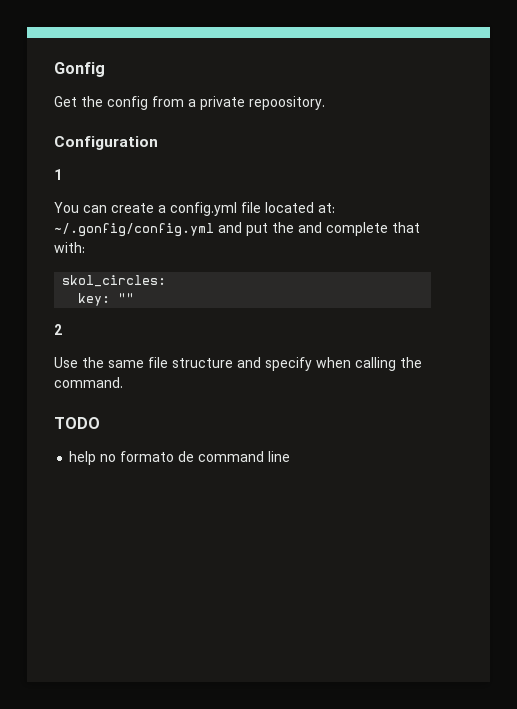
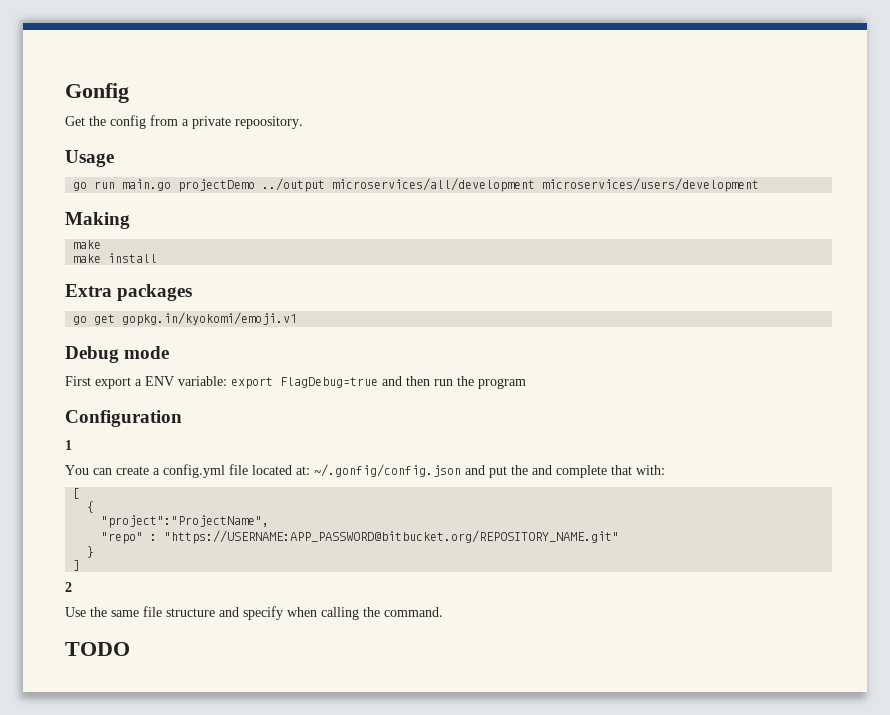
(325, 103) none -> [65,150,114,167] [73,178,760,192] [65,212,130,229] [73,240,102,249] [73,253,158,263] [65,284,193,301] [73,312,298,326] [65,346,170,363] [65,376,526,389] // Usage // go run main.go projectDemo ../output microservices/all/development microservices/users/development // Making // make // make install // Extra packages // go get gopkg.in/kyokomi/emoji.v1 // Debug mode // First export a ENV variable: export FlagDebug=true and then run the program
[54,223,214,237] ~/.gonfig/config.yml -> [314,464,461,477] ~/.gonfig/config.json
[62,275,167,287] [78,293,135,306] skol_circles: // key: "" -> [73,488,81,499] [87,501,95,513] [101,515,270,528] [101,530,620,544] [87,546,95,558] [73,560,81,571] [ // { // "project":"ProjectName", // "repo" : "https://USERNAME:APP_PASSWORD@bitbucket.org/REPOSITORY_NAME.git" // } // ]
[69,451,291,465] // help no formato de command line -> (130, 649) none

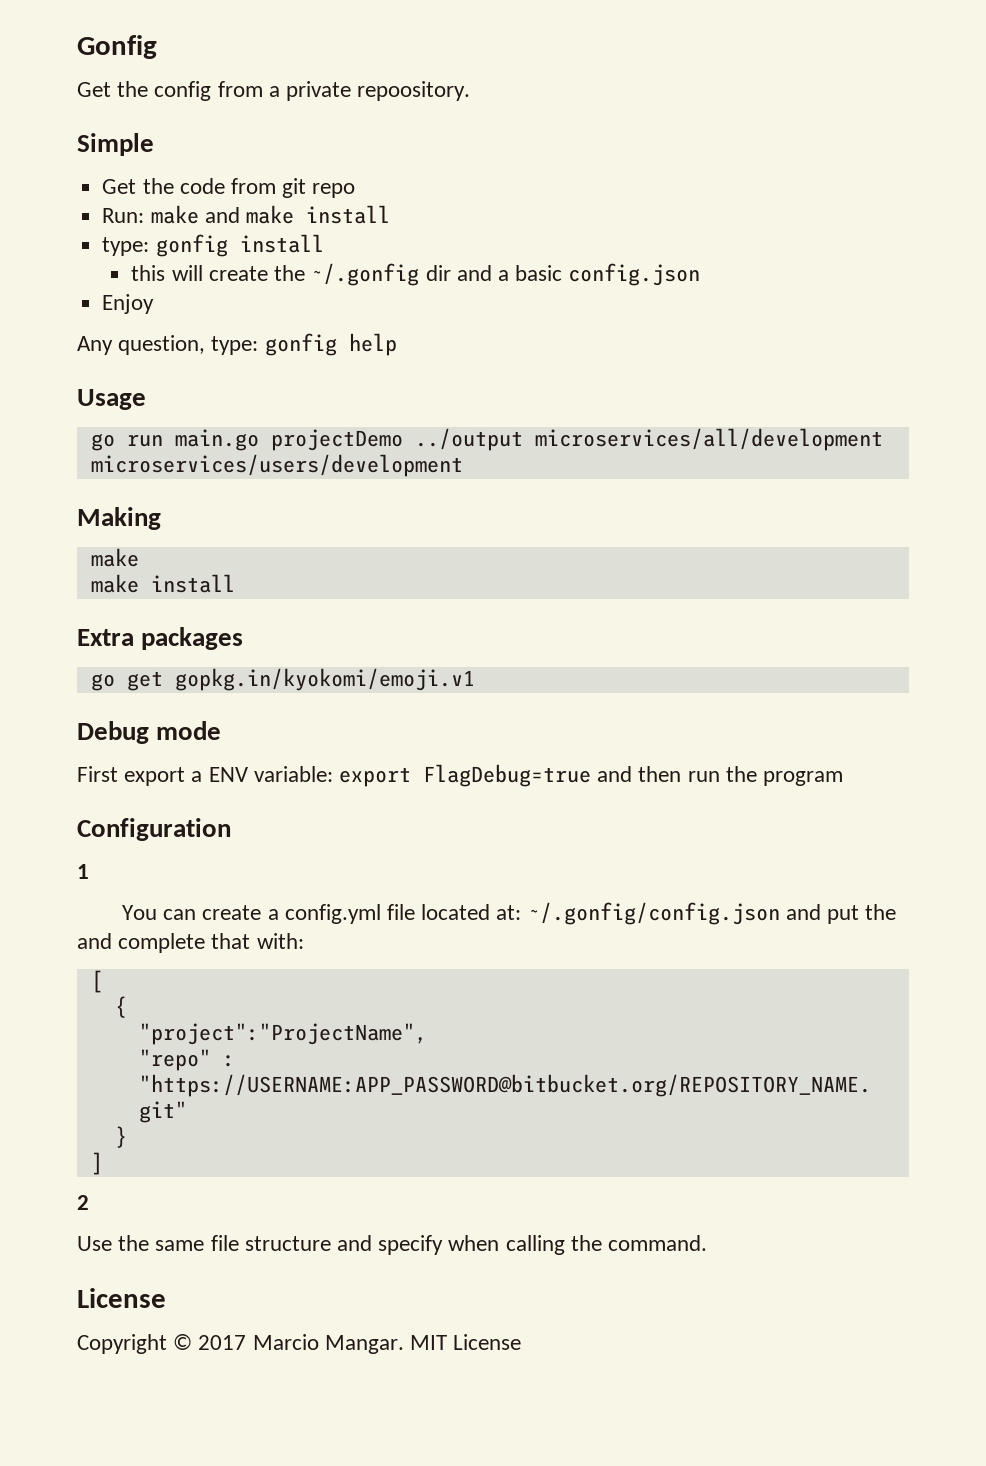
(303, 122) none -> [77,133,154,156] [102,178,356,198] [102,205,390,224] [102,234,324,257] [131,263,701,286] [102,294,155,314] [77,333,397,356] // Simple // Get the code from git repo // Run: make and make install // type: gonfig install // this will create the ~/.gonfig dir and a basic config.json // Enjoy // Any question, type: gonfig help
[65,642,130,656] TODO -> [77,1288,166,1308] [77,1334,522,1354] License // Copyright © 2017 Marcio Mangar. MIT License

